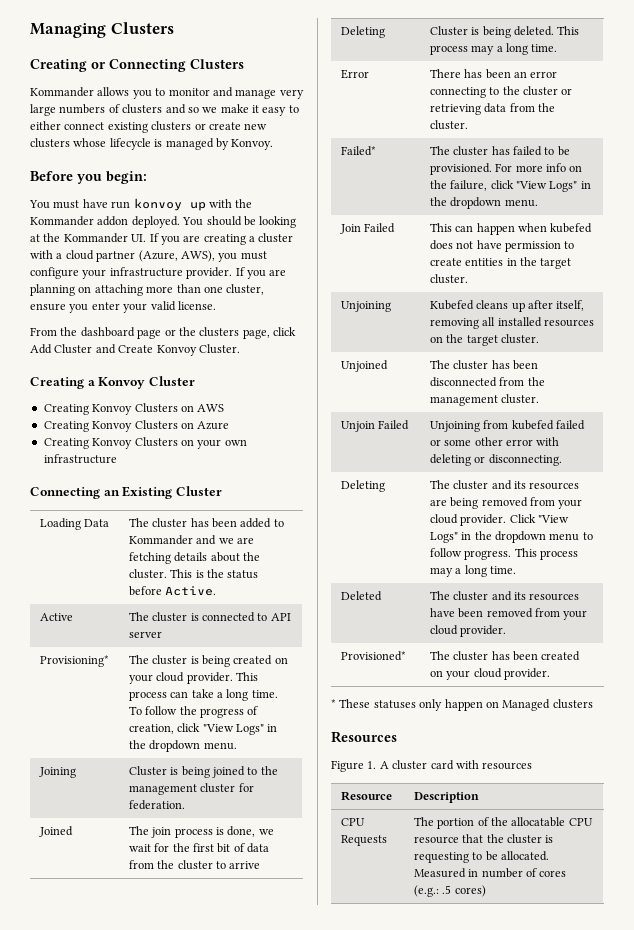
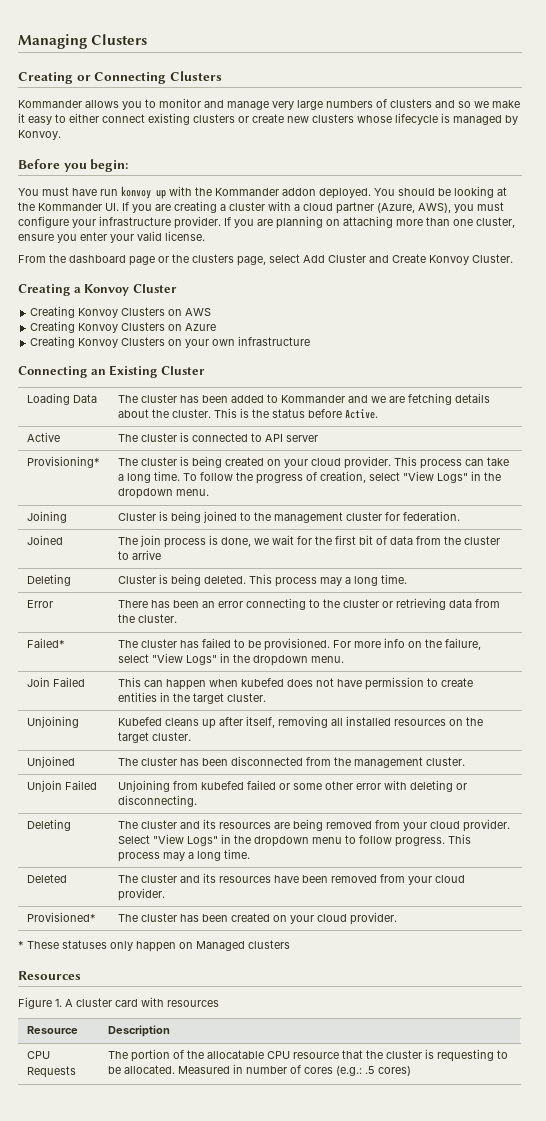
[273,327,296,336] click -> [269,254,300,263] select
[177,723,201,732] click -> [368,472,400,481] select
[490,180,514,189] click -> [117,654,149,663] select
[509,514,536,523] Click -> [117,835,150,844] Select

